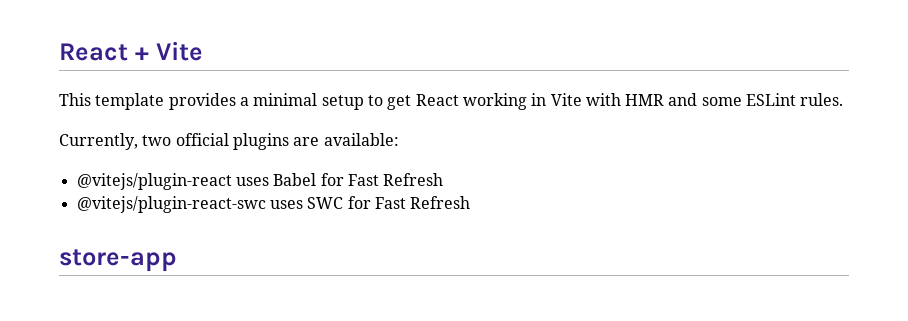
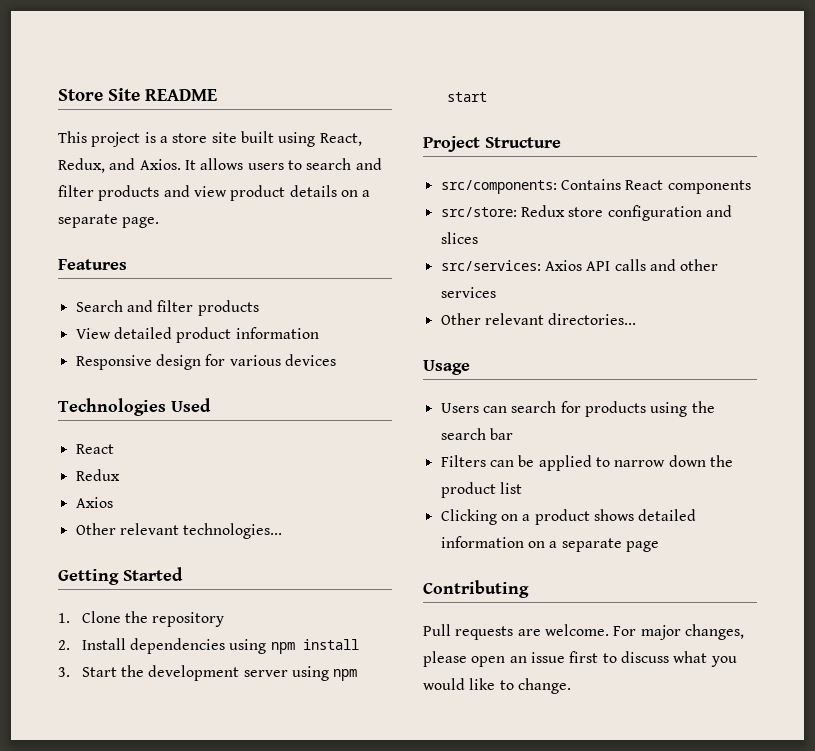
[59,41,203,61] [59,93,844,110] [59,133,399,150] [76,173,444,190] [76,196,471,213] [59,249,177,272] React + Vite // This template provides a minimal setup to get React working in Vite with HMR and some ESLint rules. // Currently, two official plugins are available: // @vitejs/plugin-react uses Babel for Fast Refresh // @vitejs/plugin-react-swc uses SWC for Fast Refresh // store-app -> [58,88,217,101] [58,131,362,147] [58,158,382,173] [58,185,371,201] [58,214,160,228] [58,259,127,270] [75,300,259,316] [75,327,319,343] [75,354,336,370] [58,398,211,416] [75,444,114,454] [75,469,120,481] [75,497,113,508] [75,523,283,539] [58,567,183,585] [58,611,225,627] [58,638,359,654] [58,665,358,681] [446,92,487,102] [423,136,561,152] [440,179,751,194] [440,205,732,221] [440,232,478,244] [440,259,719,271] [440,287,496,298] [440,313,637,325] [423,360,470,375] [440,401,715,417] [440,428,513,440] [440,455,733,471] [440,482,522,498] [440,509,697,525] [440,536,659,552] [423,580,529,598] [423,624,744,640] [423,651,737,667] [423,678,571,694] Store Site README // This project is a store site built using React, Redux, and Axios. It allows users to search and filter products and view product details on a separate page. // Features // Search and filter products // View detailed product information // Responsive design for various devices // Technologies Used // React // Redux // Axios // Other relevant technologies... // Getting Started // 1. Clone the repository // 2. Install dependencies using npm install // 3. Start the development server using npm start // Project Structure // src/components: Contains React components // src/store: Redux store configuration and slices // src/services: Axios API calls and other services // Other relevant directories... // Usage // Users can search for products using the search bar // Filters can be applied to narrow down the product list // Clicking on a product shows detailed information on a separate page // Contributing // Pull requests are welcome. For major changes, please open an issue first to discuss what you would like to change.

